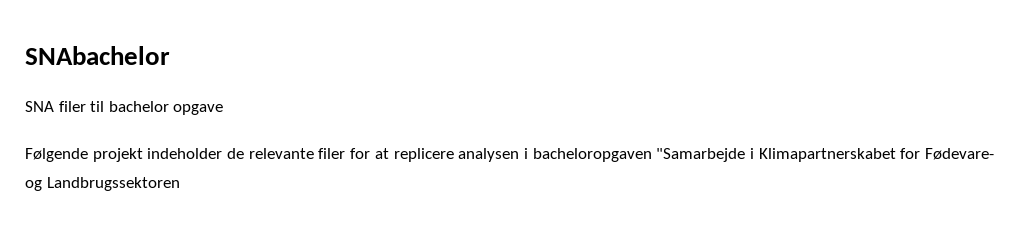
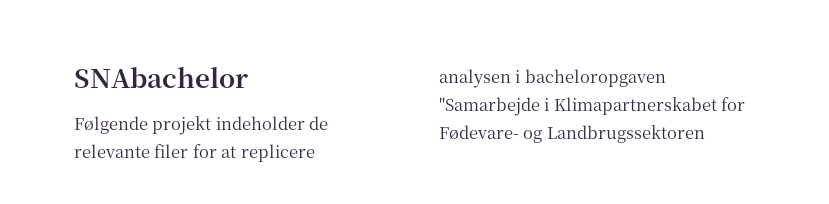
[25,101,224,115] // SNA filer til bachelor opgave -> (248, 77) none

